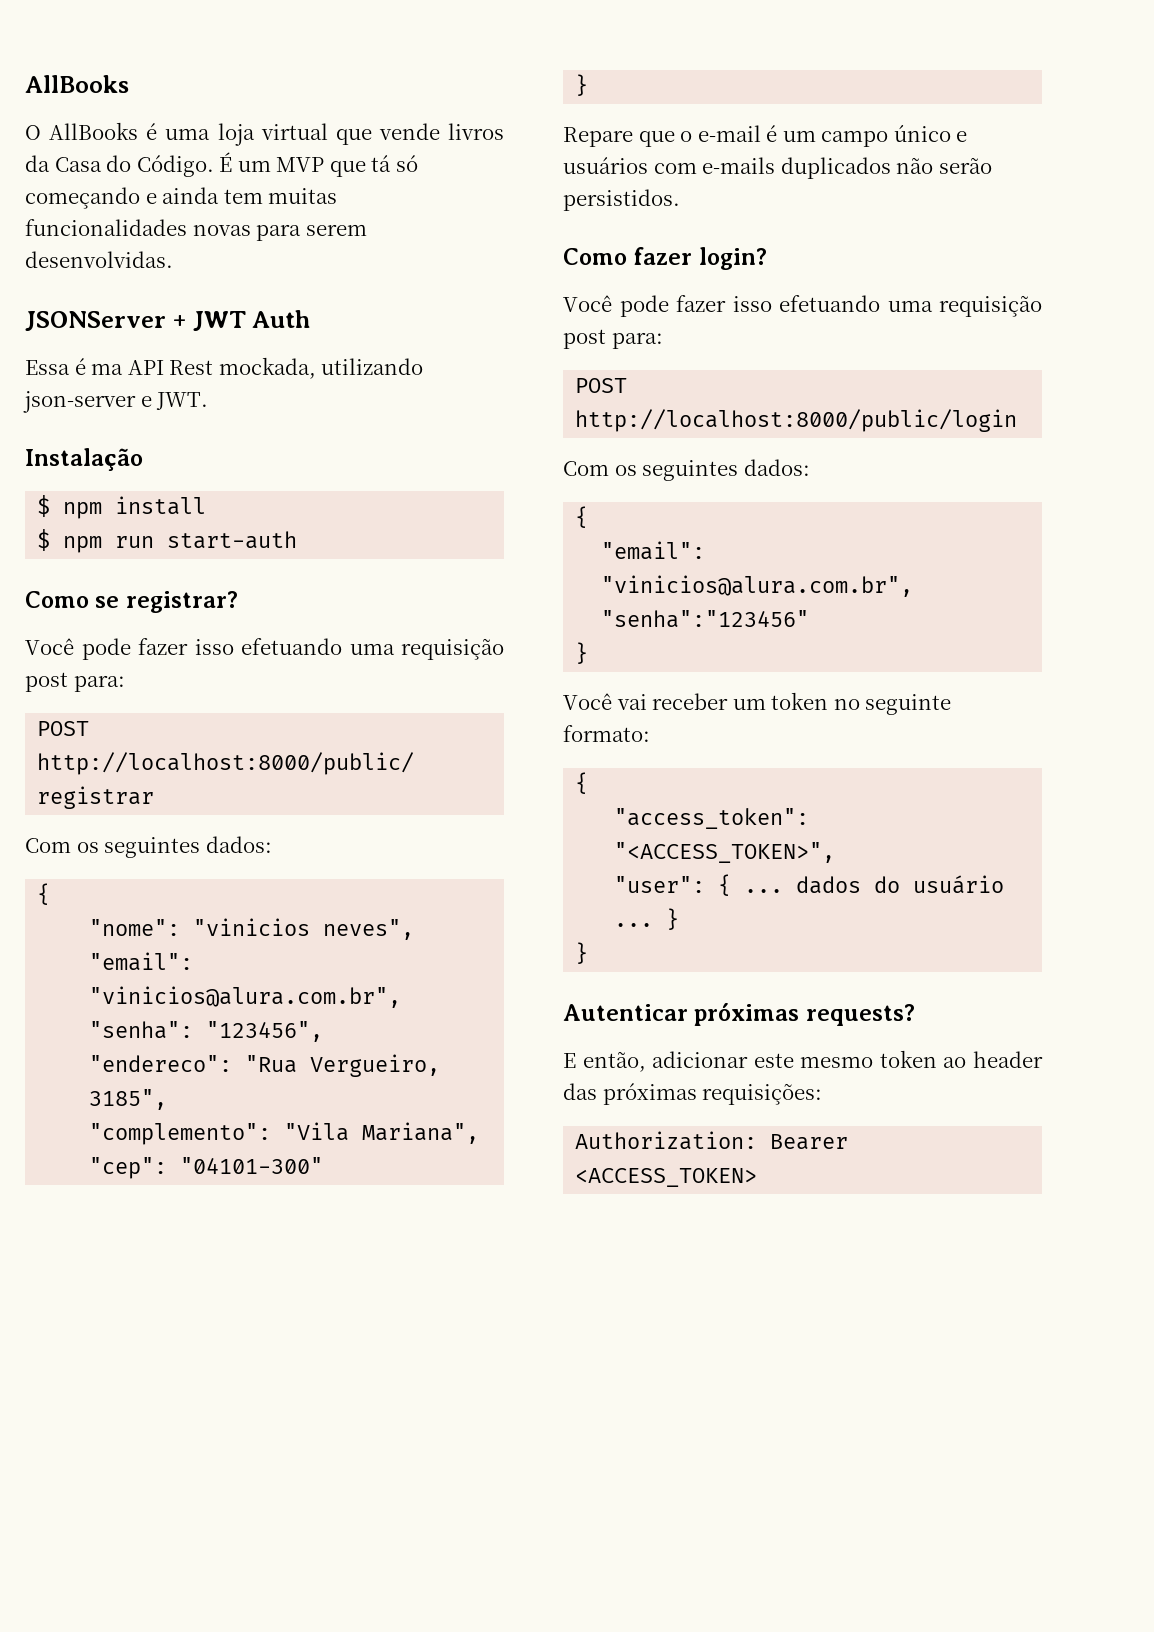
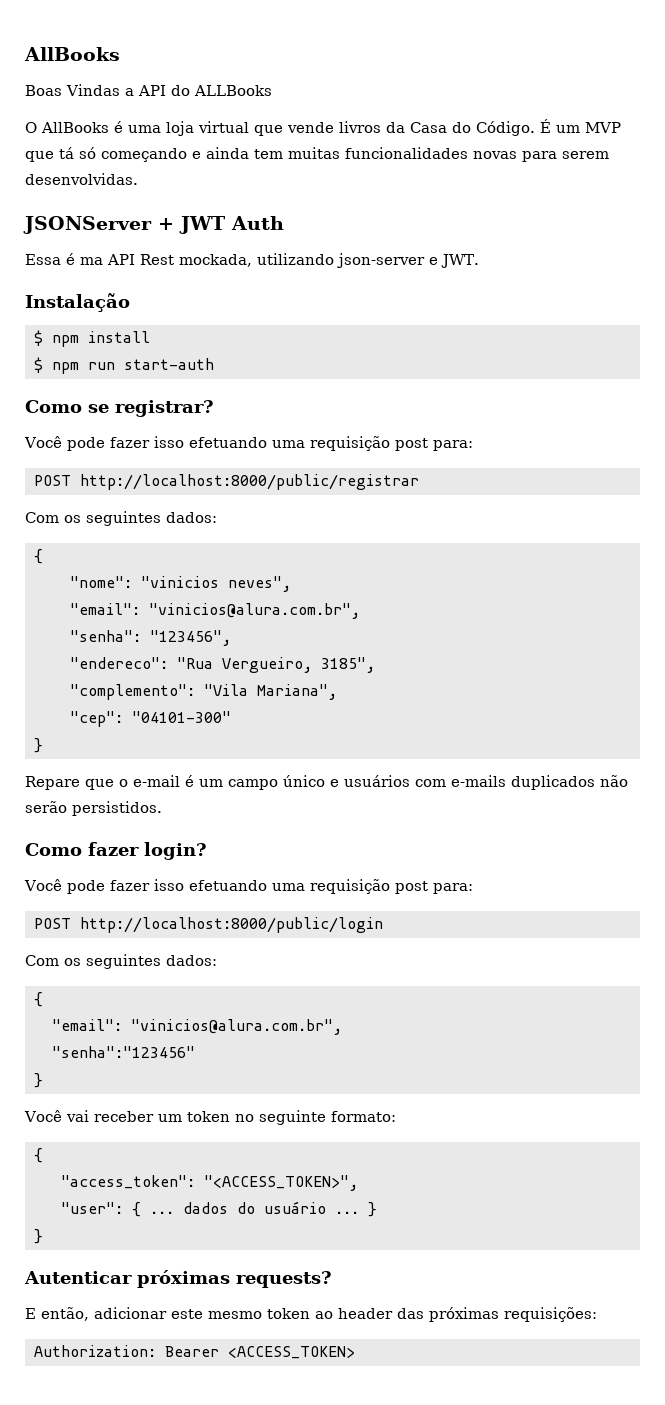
[25,75,129,93] AllBooks -> [24,47,120,61] [25,84,272,96] AllBooks // Boas Vindas a API do ALLBooks

